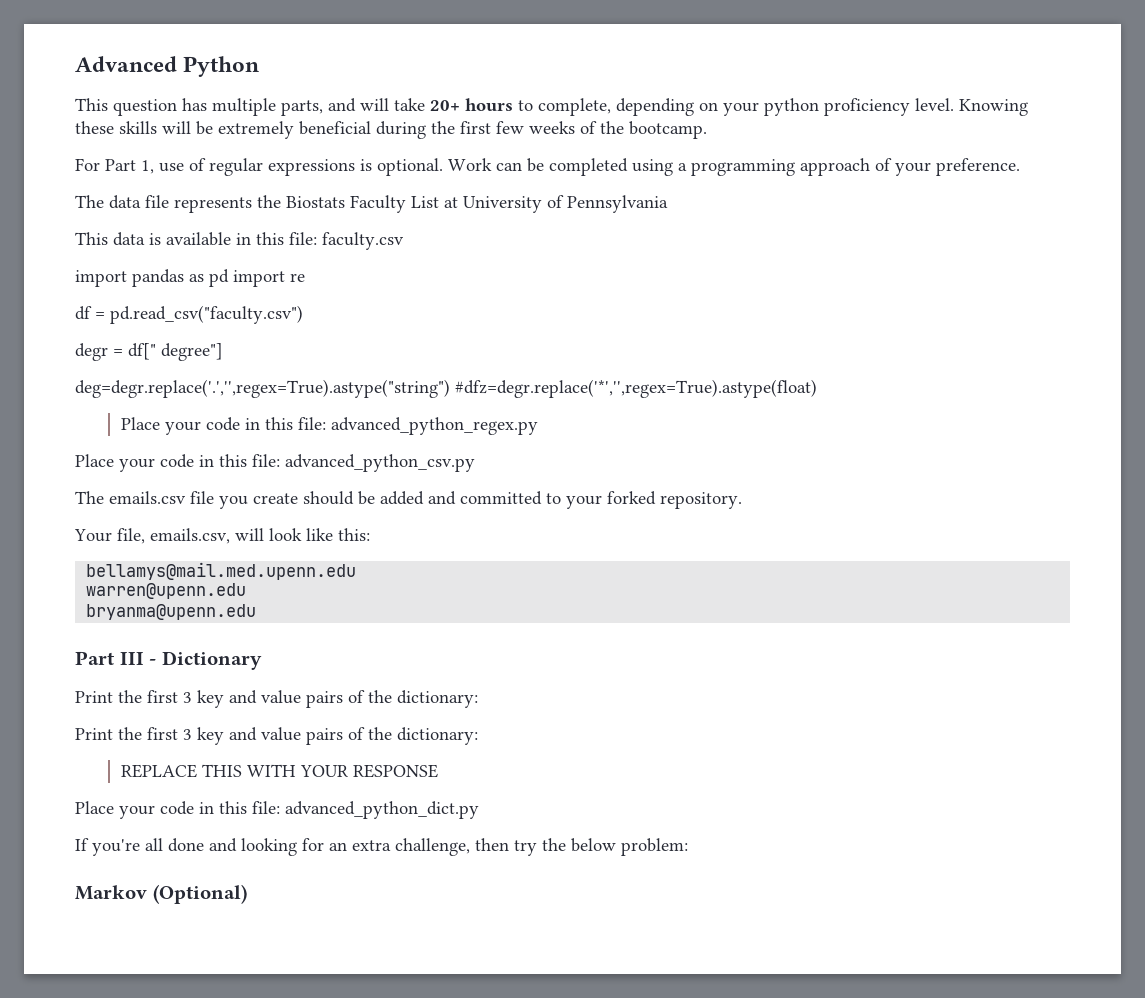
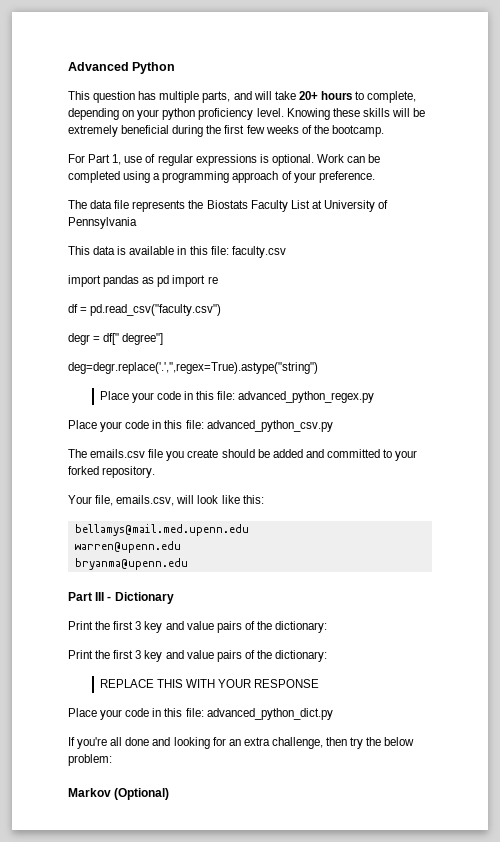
[455,379,817,398] #dfz=degr.replace('*','',regex=True).astype(float) -> (318, 368) none

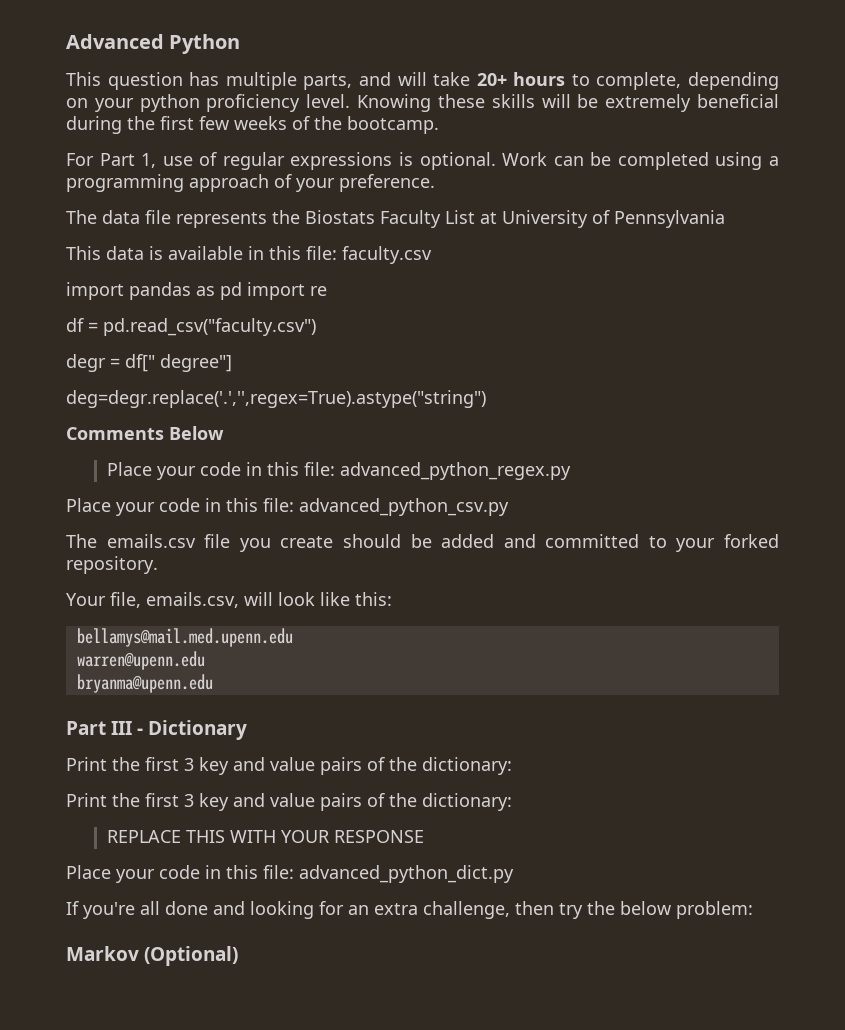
(318, 368) none -> [66,426,224,440] // Comments Below

